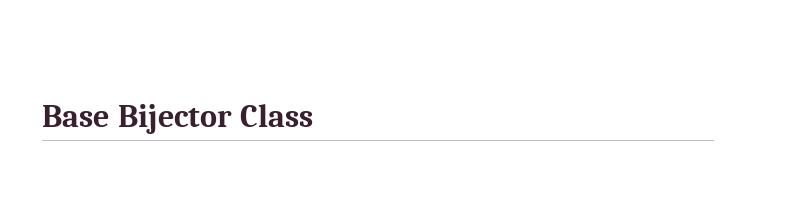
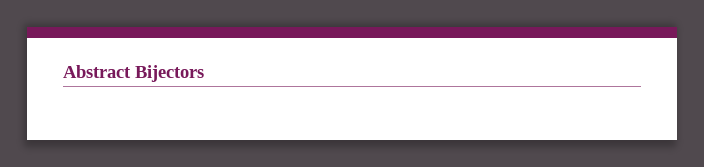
[42,104,314,134] Base Bijector Class -> [63,65,204,82] Abstract Bijectors

